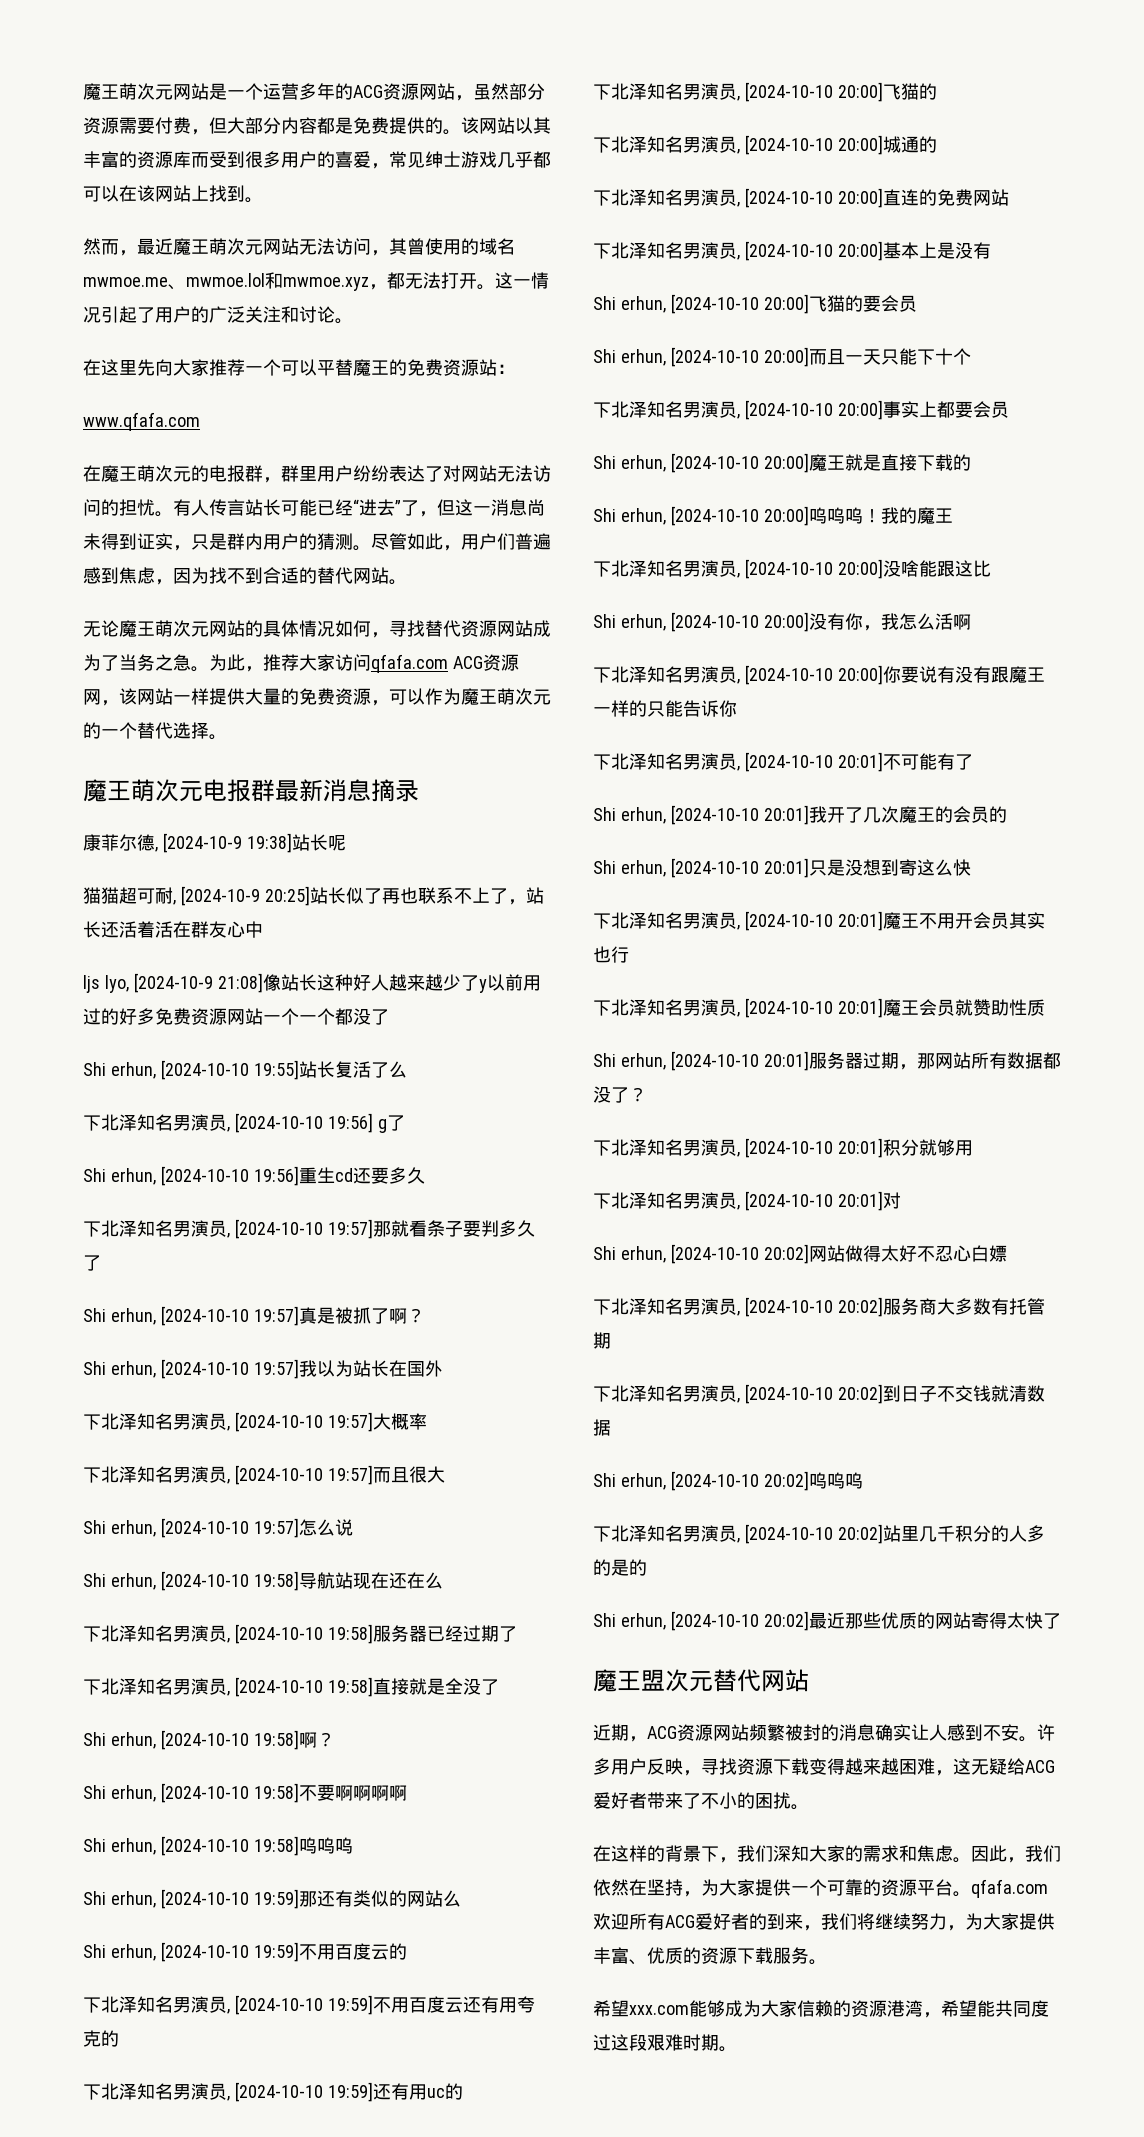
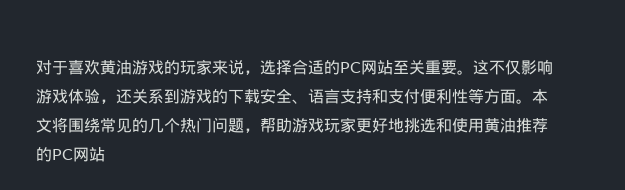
[83,83,545,101] [83,117,551,135] [83,151,551,169] [83,185,263,203] [83,238,515,256] [83,272,549,291] [83,306,353,324] [83,359,515,376] [83,412,200,431] [83,465,551,483] [83,499,545,517] [83,533,551,551] [83,567,407,585] [83,620,551,638] [83,654,519,673] [83,688,551,706] [83,722,227,740] [83,779,419,802] [83,833,346,853] [83,886,544,906] [83,921,263,938] [83,973,541,993] [83,1008,389,1025] [83,1060,407,1080] [83,1113,405,1133] [83,1166,425,1186] [83,1219,535,1239] [83,1255,101,1271] [83,1306,425,1326] [83,1359,443,1379] [83,1412,427,1432] [83,1465,445,1485] [83,1518,353,1538] [83,1571,443,1591] [83,1624,517,1644] [83,1677,499,1697] [83,1730,335,1750] [83,1783,407,1803] [83,1836,353,1856] [83,1889,461,1909] [83,1942,407,1962] [83,1995,535,2015] [83,2030,119,2047] [83,2082,463,2102] [593,82,937,102] [593,135,937,155] [593,188,1009,208] [593,241,991,261] [593,294,917,314] [593,347,971,367] [593,400,1009,420] [593,453,971,473] [593,506,953,526] [593,559,991,579] [593,612,971,632] [593,665,1045,685] [593,700,737,717] [593,752,973,772] [593,805,1007,825] [593,858,971,878] [593,911,1045,931] [593,946,629,963] [593,998,1045,1018] [593,1051,1061,1071] [593,1086,647,1103] [593,1138,973,1158] [593,1191,901,1211] [593,1244,1007,1264] [593,1297,1045,1317] [593,1332,611,1349] [593,1384,1045,1404] [593,1419,611,1436] [593,1471,863,1491] [593,1524,1045,1544] [593,1559,647,1576] [593,1611,1061,1631] [593,1669,809,1692] [593,1724,1055,1742] [593,1758,1055,1776] [593,1792,809,1810] [593,1845,1061,1863] [593,1879,1048,1898] [593,1913,1055,1931] [593,1947,827,1965] [593,2000,1049,2018] [593,2034,737,2052] 魔王萌次元网站是一个运营多年的ACG资源网站，虽然部分资源需要付费，但大部分内容都是免费提供的。该网站以其丰富的资源库而受到很多用户的喜爱，常见绅士游戏几乎都可以在该网站上找到。 // 然而，最近魔王萌次元网站无法访问，其曾使用的域名mwmoe.me、mwmoe.lol和mwmoe.xyz，都无法打开。这一情况引起了用户的广泛关注和讨论。 // 在这里先向大家推荐一个可以平替魔王的免费资源站： // www.qfafa.com // 在魔王萌次元的电报群，群里用户纷纷表达了对网站无法访问的担忧。有人传言站长可能已经“进去”了，但这一消息尚未得到证实，只是群内用户的猜测。尽管如此，用户们普遍感到焦虑，因为找不到合适的替代网站。 // 无论魔王萌次元网站的具体情况如何，寻找替代资源网站成为了当务之急。为此，推荐大家访问qfafa.com ACG资源网，该网站一样提供大量的免费资源，可以作为魔王萌次元的一个替代选择。 // 魔王萌次元电报群最新消息摘录 // 康菲尔德, [2024-10-9 19:38]站长呢 // 猫猫超可耐, [2024-10-9 20:25]站长似了再也联系不上了，站长还活着活在群友心中 // ljs lyo, [2024-10-9 21:08]像站长这种好人越来越少了y以前用过的好多免费资源网站一个一个都没了 // Shi erhun, [2024-10-10 19:55]站长复活了么 // 下北泽知名男演员, [2024-10-10 19:56] g了 // Shi erhun, [2024-10-10 19:56]重生cd还要多久 // 下北泽知名男演员, [2024-10-10 19:57]那就看条子要判多久了 // Shi erhun, [2024-10-10 19:57]真是被抓了啊？ // Shi erhun, [2024-10-10 19:57]我以为站长在国外 // 下北泽知名男演员, [2024-10-10 19:57]大概率 // 下北泽知名男演员, [2024-10-10 19:57]而且很大 // Shi erhun, [2024-10-10 19:57]怎么说 // Shi erhun, [2024-10-10 19:58]导航站现在还在么 // 下北泽知名男演员, [2024-10-10 19:58]服务器已经过期了 // 下北泽知名男演员, [2024-10-10 19:58]直接就是全没了 // Shi erhun, [2024-10-10 19:58]啊？ // Shi erhun, [2024-10-10 19:58]不要啊啊啊啊 // Shi erhun, [2024-10-10 19:58]呜呜呜 // Shi erhun, [2024-10-10 19:59]那还有类似的网站么 // Shi erhun, [2024-10-10 19:59]不用百度云的 // 下北泽知名男演员, [2024-10-10 19:59]不用百度云还有用夸克的 // 下北泽知名男演员, [2024-10-10 19:59]还有用uc的 // 下北泽知名男演员, [2024-10-10 20:00]飞猫的 // 下北泽知名男演员, [2024-10-10 20:00]城通的 // 下北泽知名男演员, [2024-10-10 20:00]直连的免费网站 // 下北泽知名男演员, [2024-10-10 20:00]基本上是没有 // Shi erhun, [2024-10-10 20:00]飞猫的要会员 // Shi erhun, [2024-10-10 20:00]而且一天只能下十个 // 下北泽知名男演员, [2024-10-10 20:00]事实上都要会员 // Shi erhun, [2024-10-10 20:00]魔王就是直接下载的 // Shi erhun, [2024-10-10 20:00]呜呜呜！我的魔王 // 下北泽知名男演员, [2024-10-10 20:00]没啥能跟这比 // Shi erhun, [2024-10-10 20:00]没有你，我怎么活啊 // 下北泽知名男演员, [2024-10-10 20:00]你要说有没有跟魔王一样的只能告诉你 // 下北泽知名男演员, [2024-10-10 20:01]不可能有了 // Shi erhun, [2024-10-10 20:01]我开了几次魔王的会员的 // Shi erhun, [2024-10-10 20:01]只是没想到寄这么快 // 下北泽知名男演员, [2024-10-10 20:01]魔王不用开会员其实也行 // 下北泽知名男演员, [2024-10-10 20:01]魔王会员就赞助性质 // Shi erhun, [2024-10-10 20:01]服务器过期，那网站所有数据都没了？ // 下北泽知名男演员, [2024-10-10 20:01]积分就够用 // 下北泽知名男演员, [2024-10-10 20:01]对 // Shi erhun, [2024-10-10 20:02]网站做得太好不忍心白嫖 // 下北泽知名男演员, [2024-10-10 20:02]服务商大多数有托管期 // 下北泽知名男演员, [2024-10-10 20:02]到日子不交钱就清数据 // Shi erhun, [2024-10-10 20:02]呜呜呜 // 下北泽知名男演员, [2024-10-10 20:02]站里几千积分的人多的是的 // Shi erhun, [2024-10-10 20:02]最近那些优质的网站寄得太快了 // 魔王盟次元替代网站 // 近期，ACG资源网站频繁被封的消息确实让人感到不安。许多用户反映，寻找资源下载变得越来越困难，这无疑给ACG爱好者带来了不小的困扰。 // 在这样的背景下，我们深知大家的需求和焦虑。因此，我们依然在坚持，为大家提供一个可靠的资源平台。qfafa.com欢迎所有ACG爱好者的到来，我们将继续努力，为大家提供丰富、优质的资源下载服务。 // 希望xxx.com能够成为大家信赖的资源港湾，希望能共同度过这段艰难时期。 -> [36,59,553,75] [36,88,548,104] [36,117,548,133] [36,147,105,162] 对于喜欢黄油游戏的玩家来说，选择合适的PC网站至关重要。这不仅影响游戏体验，还关系到游戏的下载安全、语言支持和支付便利性等方面。本文将围绕常见的几个热门问题，帮助游戏玩家更好地挑选和使用黄油推荐的PC网站

